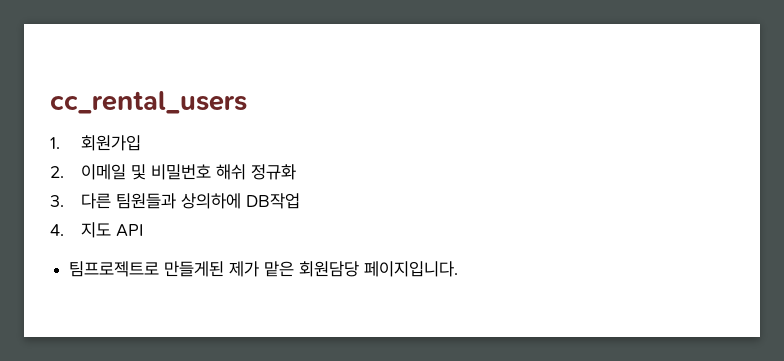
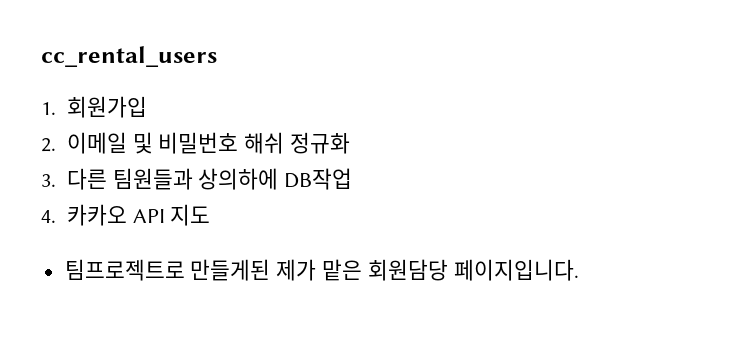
(64, 230) none -> [66,204,165,226] 카카오 API
[115,224,144,237] API -> (211, 215) none

